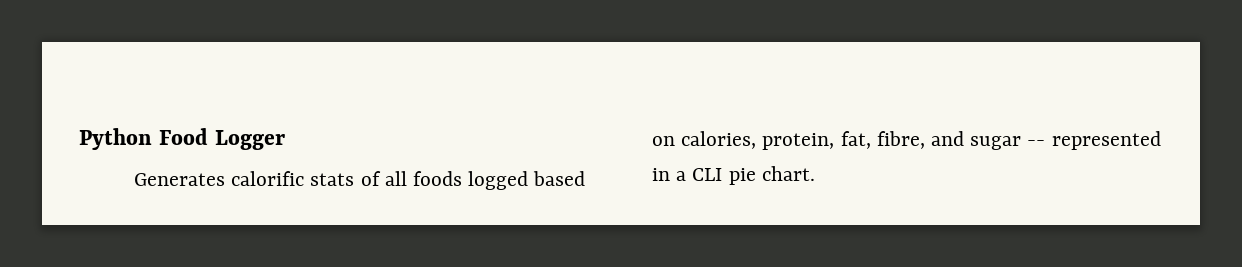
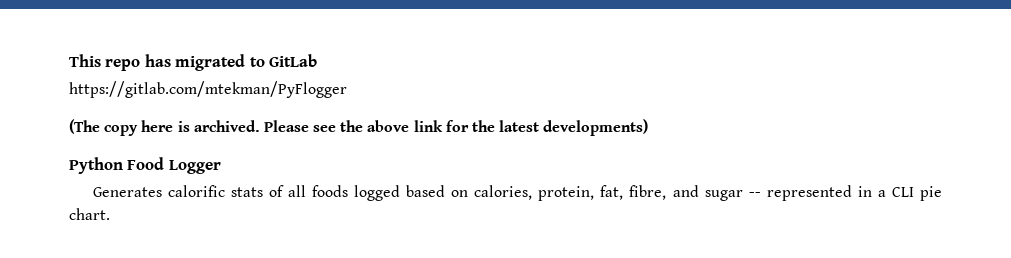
(79, 139) none -> [69,54,318,71] [69,81,347,98] [69,119,649,136] This repo has migrated to GitLab // https://gitlab.com/mtekman/PyFlogger // (The copy here is archived. Please see the above link for the latest developments) //

